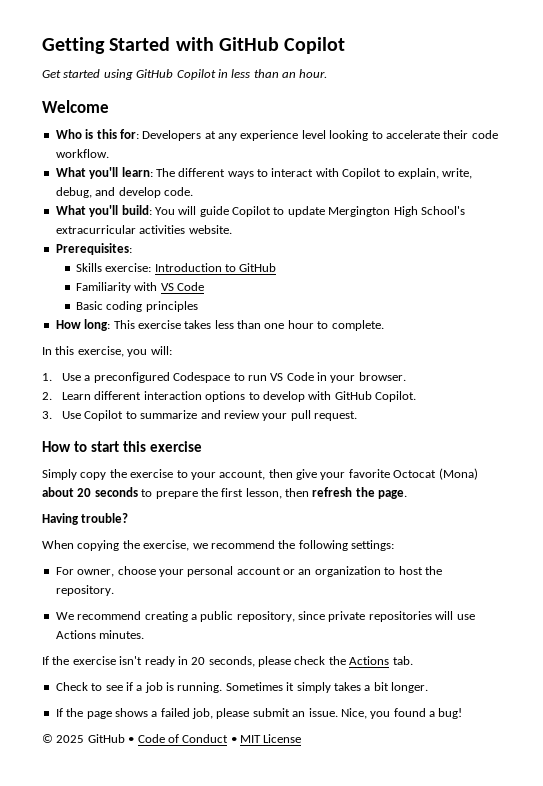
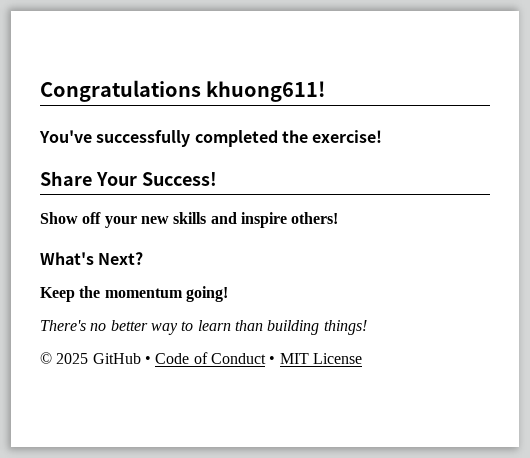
[42,37,346,54] [42,69,328,80] [42,100,109,113] [55,129,498,141] [55,149,109,158] [55,167,473,179] [55,187,193,198] [55,205,465,217] [55,225,232,234] [55,243,132,255] [75,263,277,272] [75,282,204,293] [75,301,198,312] [55,319,384,331] [42,346,172,357] [42,372,406,383] [42,391,417,402] [42,410,358,421] [42,441,202,452] [42,468,478,480] [42,487,408,499] [42,513,129,525] [42,540,394,551] [55,566,442,577] [55,585,114,596] [55,611,475,622] [55,630,145,639] [42,656,413,667] [55,682,428,693] [55,708,463,719] Getting Started with GitHub Copilot // Get started using GitHub Copilot in less than an hour. // Welcome // Who is this for: Developers at any experience level looking to accelerate their code workflow. // What you'll learn: The different ways to interact with Copilot to explain, write, debug, and develop code. // What you'll build: You will guide Copilot to update Mergington High School's extracurricular activities website. // Prerequisites: // Skills exercise: Introduction to GitHub // Familiarity with VS Code // Basic coding principles // How long: This exercise takes less than one hour to complete. // In this exercise, you will: // 1. Use a preconfigured Codespace to run VS Code in your browser. // 2. Learn different interaction options to develop with GitHub Copilot. // 3. Use Copilot to summarize and review your pull request. // How to start this exercise // Simply copy the exercise to your account, then give your favorite Octocat (Mona) about 20 seconds to prepare the first lesson, then refresh the page. // Having trouble? // When copying the exercise, we recommend the following settings: // For owner, choose your personal account or an organization to host the repository. // We recommend creating a public repository, since private repositories will use Actions minutes. // If the exercise isn't ready in 20 seconds, please check the Actions tab. // Check to see if a job is running. Sometimes it simply takes a bit longer. // If the page shows a failed job, please submit an issue. Nice, you found a bug! -> [40,80,326,102] [39,130,383,147] [40,171,217,186] [40,212,339,228] [40,252,144,265] [40,286,228,302] [40,320,367,335] Congratulations khuong611! // You've successfully completed the exercise! // Share Your Success! // Show off your new skills and inspire others! // What's Next? // Keep the momentum going! // There's no better way to learn than building things!

